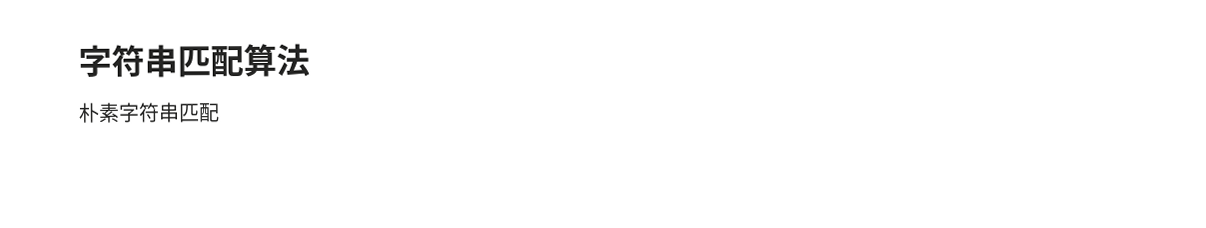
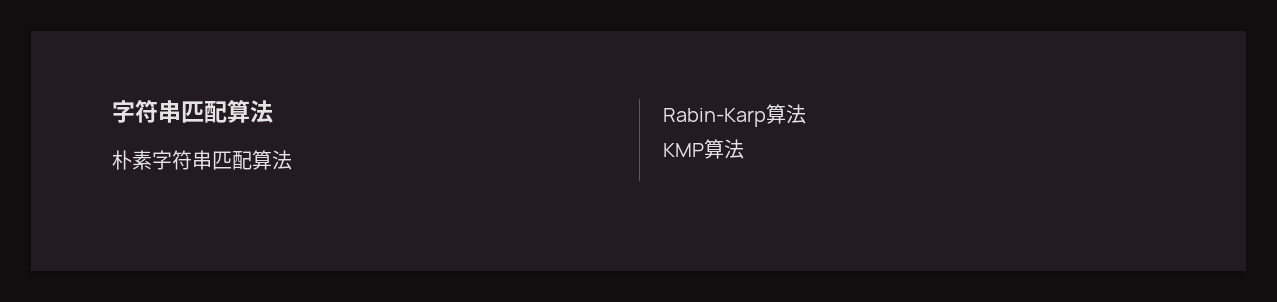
(220, 113) none -> [252,150,292,170] [663,104,806,127] [663,139,744,159] 算法 // Rabin-Karp算法 // KMP算法

